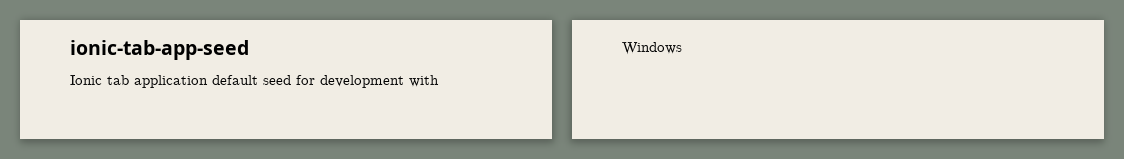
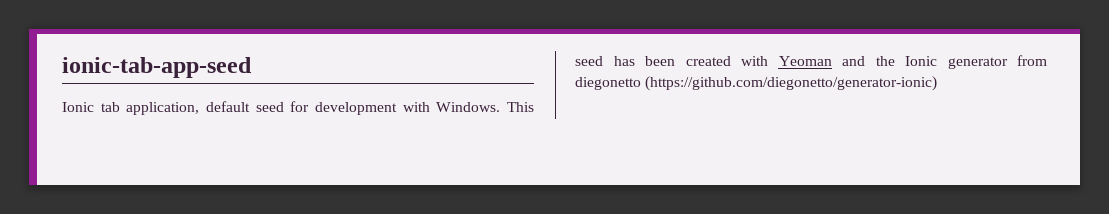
[134,75,208,88] application -> [126,102,200,115] application,
[622,42,682,55] Windows -> [436,102,534,112] [575,55,1047,69] [575,76,938,91] Windows. This seed has been created with Yeoman and the Ionic generator from diegonetto (https://github.com/diegonetto/generator-ionic)

